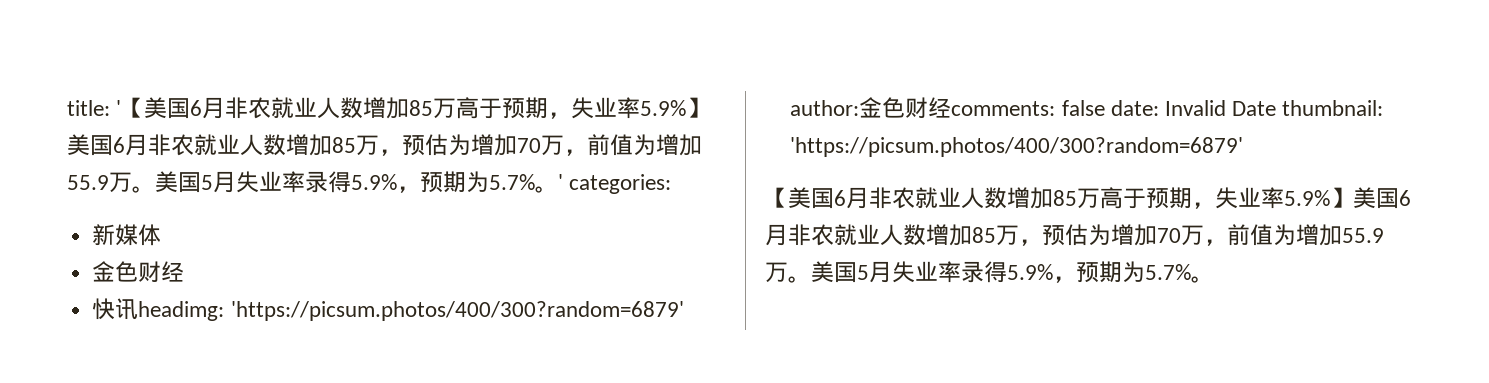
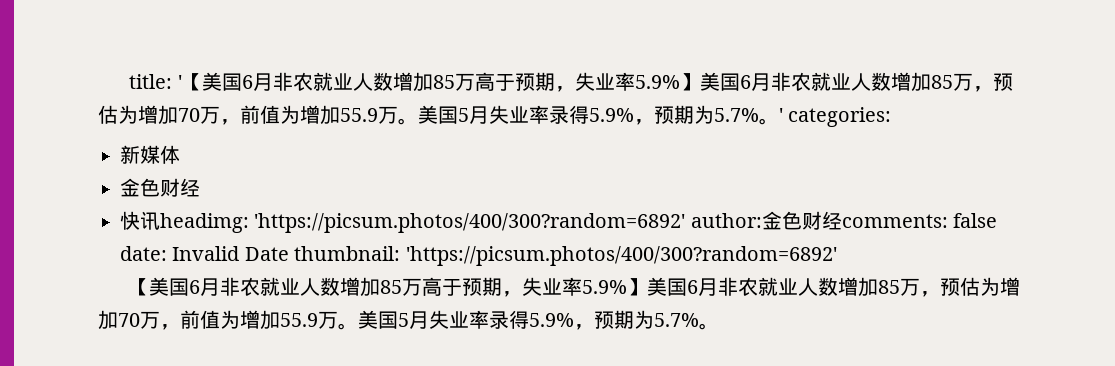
[230,301,684,321] 'https://picsum.photos/400/300?random=6879' -> [254,213,686,233] 'https://picsum.photos/400/300?random=6892'
[790,137,1244,157] 'https://picsum.photos/400/300?random=6879' -> [405,246,837,266] 'https://picsum.photos/400/300?random=6892'

